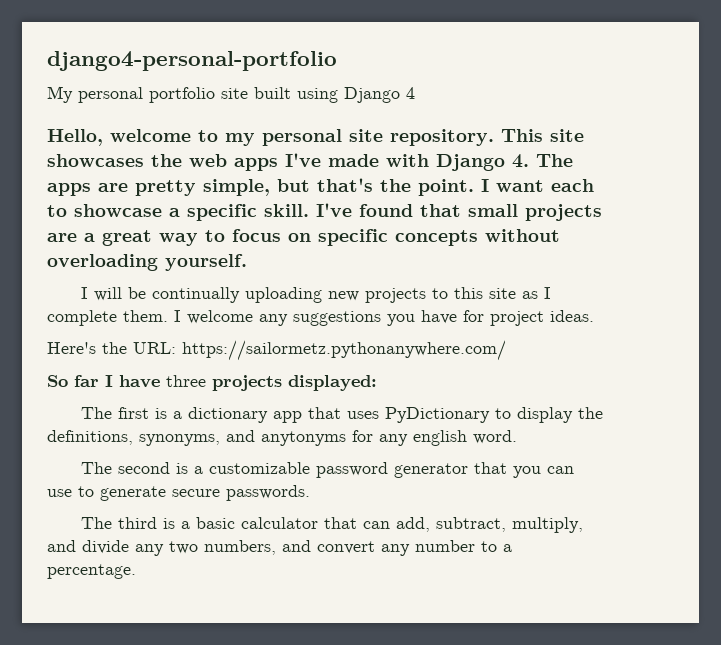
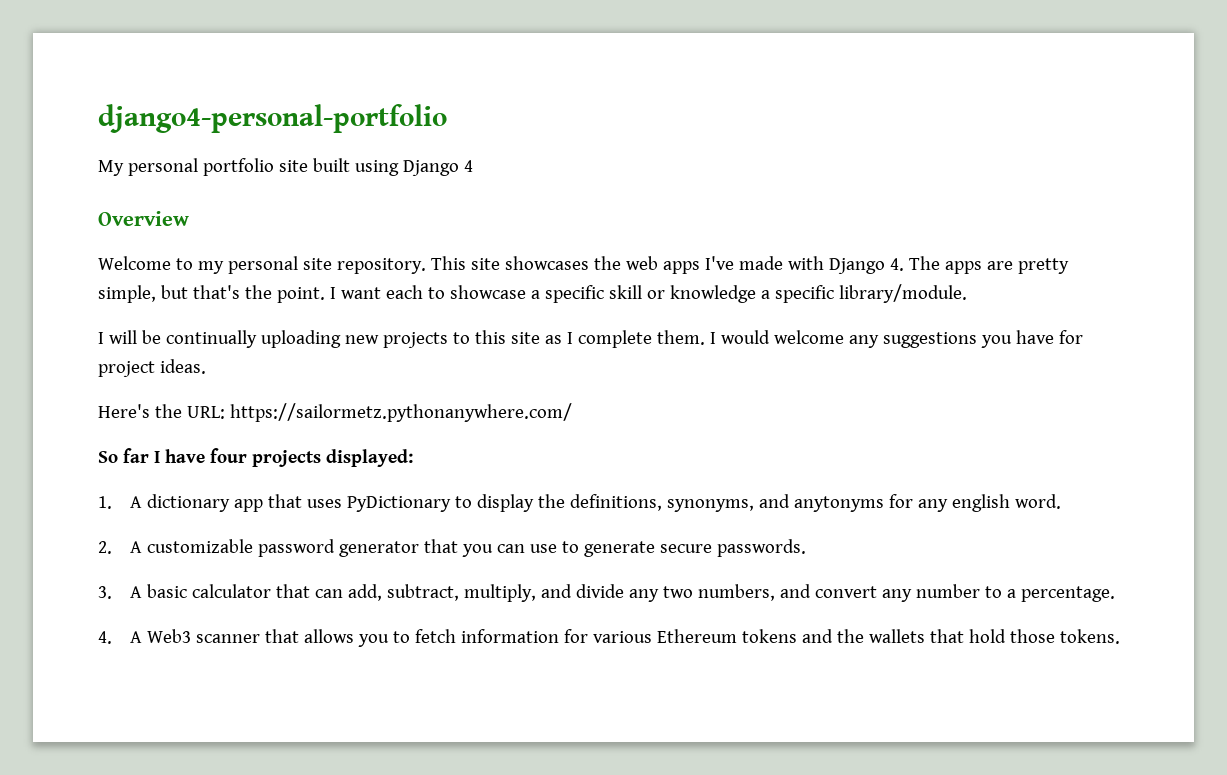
[47,129,191,146] Hello, welcome -> [98,211,189,226] [98,256,171,270] Overview // Welcome
[264,203,602,221] [47,229,560,246] [47,254,247,271] skill. I've found that small projects are a great way to focus on specific concepts without overloading yourself. -> [608,284,967,303] skill or knowledge a specific library/module.
(181, 316) none -> [720,330,770,344] would
[166,375,206,387] three -> [209,448,247,463] four
[80,407,182,419] The first is a -> [98,496,142,509] 1. A
[80,462,203,474] The second is a -> [98,541,142,554] 2. A
[80,517,190,529] The third is a -> [98,586,142,599] 3. A
(136, 571) none -> [98,629,1120,647] // 4. A Web3 scanner that allows you to fetch information for various Ethereum tokens and the wallets that hold those tokens.

